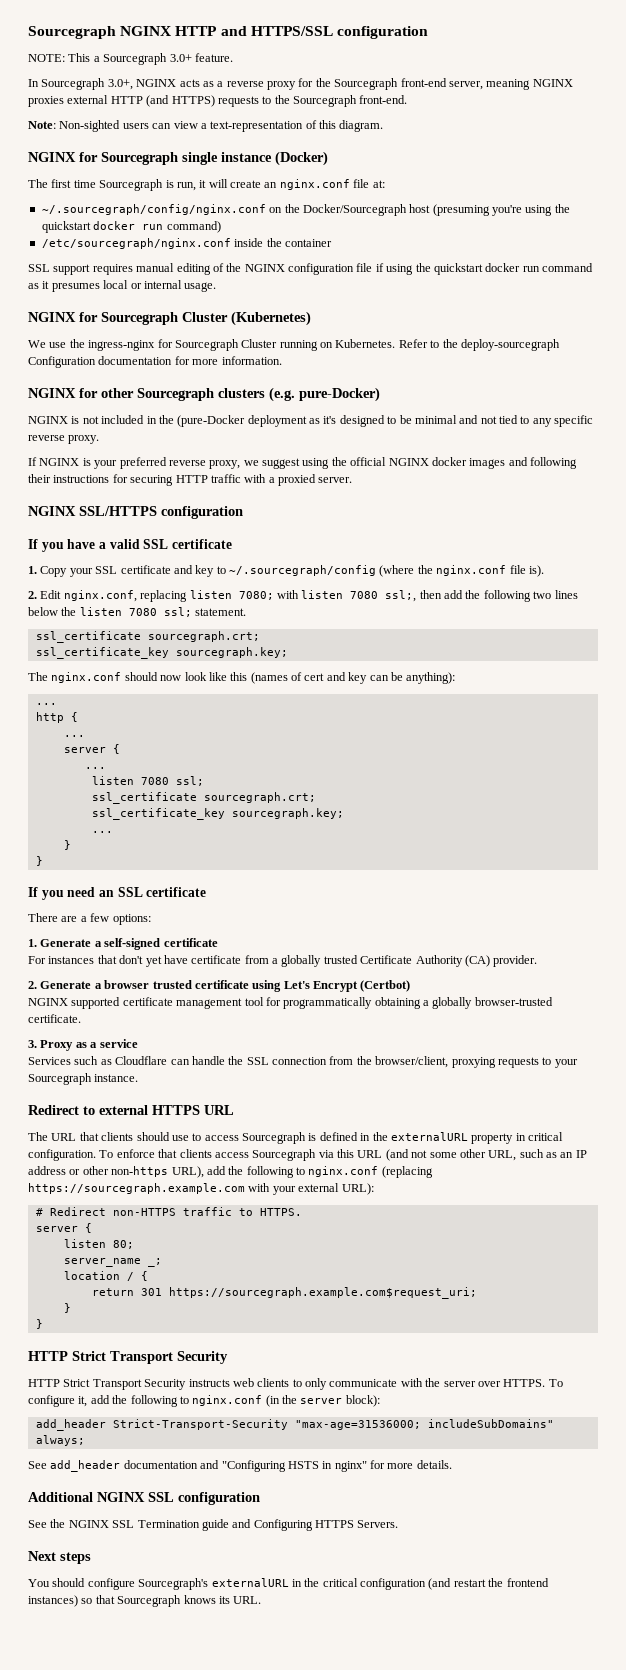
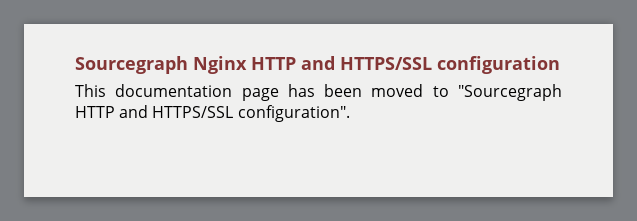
[28,26,173,39] Sourcegraph NGINX -> [75,56,247,74] Sourcegraph Nginx
[28,53,233,65] [28,78,573,90] [28,95,408,107] [28,120,384,132] [28,151,328,166] [28,179,385,191] [41,204,570,216] [41,221,221,233] [41,238,332,249] [28,263,593,275] [28,280,217,292] [28,311,311,326] [28,339,560,351] [28,356,282,368] [28,387,380,402] [28,415,594,427] [28,435,100,444] [28,457,577,469] [28,474,353,486] [28,506,243,519] [28,539,232,552] [28,565,544,577] [28,590,578,602] [28,607,247,617] [35,631,260,643] [35,647,288,659] [28,672,456,684] [35,703,57,705] [35,712,78,723] [63,735,85,737] [63,744,120,754] [84,767,106,769] [91,776,204,786] [91,792,316,804] [91,808,344,820] [91,831,113,833] [63,840,71,850] [35,856,43,866] [28,887,207,900] [28,913,151,925] [28,938,218,950] [28,955,538,967] [28,980,411,992] [28,997,553,1009] [28,1014,81,1023] [28,1039,138,1051] [28,1056,578,1068] [28,1073,139,1085] [28,1105,234,1115] [28,1132,563,1144] [28,1149,587,1161] [28,1166,433,1178] [28,1183,374,1195] [35,1207,302,1216] [35,1223,92,1233] [63,1239,134,1249] [63,1258,162,1267] [63,1271,148,1281] [91,1287,477,1299] [63,1303,71,1313] [35,1319,43,1329] [28,1351,228,1364] [28,1378,563,1390] [28,1395,380,1407] [35,1419,554,1431] [35,1435,85,1446] [28,1460,452,1472] [28,1492,260,1505] [28,1519,399,1531] [28,1551,91,1564] [28,1578,549,1590] [28,1595,262,1607] NOTE: This a Sourcegraph 3.0+ feature. // In Sourcegraph 3.0+, NGINX acts as a reverse proxy for the Sourcegraph front-end server, meaning NGINX proxies external HTTP (and HTTPS) requests to the Sourcegraph front-end. // Note: Non-sighted users can view a text-representation of this diagram. // NGINX for Sourcegraph single instance (Docker) // The first time Sourcegraph is run, it will create an nginx.conf file at: // ~/.sourcegraph/config/nginx.conf on the Docker/Sourcegraph host (presuming you're using the quickstart docker run command) // /etc/sourcegraph/nginx.conf inside the container // SSL support requires manual editing of the NGINX configuration file if using the quickstart docker run command as it presumes local or internal usage. // NGINX for Sourcegraph Cluster (Kubernetes) // We use the ingress-nginx for Sourcegraph Cluster running on Kubernetes. Refer to the deploy-sourcegraph Configuration documentation for more information. // NGINX for other Sourcegraph clusters (e.g. pure-Docker) // NGINX is not included in the (pure-Docker deployment as it's designed to be minimal and not tied to any specific reverse proxy. // If NGINX is your preferred reverse proxy, we suggest using the official NGINX docker images and following their instructions for securing HTTP traffic with a proxied server. // NGINX SSL/HTTPS configuration // If you have a valid SSL certificate // 1. Copy your SSL certificate and key to ~/.sourcegraph/config (where the nginx.conf file is). // 2. Edit nginx.conf, replacing listen 7080; with listen 7080 ssl;, then add the following two lines below the listen 7080 ssl; statement. // ssl_certificate sourcegraph.crt; // ssl_certificate_key sourcegraph.key; // The nginx.conf should now look like this (names of cert and key can be anything): // ... // http { // ... // server { // ... // listen 7080 ssl; // ssl_certificate sourcegraph.crt; // ssl_certificate_key sourcegraph.key; // ... // } // } // If you need an SSL certificate // There are a few options: // 1. Generate a self-signed certificate // For instances that don't yet have certificate from a globally trusted Certificate Authority (CA) provider. // 2. Generate a browser trusted certificate using Let's Encrypt (Certbot) // NGINX supported certificate management tool for programmatically obtaining a globally browser-trusted certificate. // 3. Proxy as a service // Services such as Cloudflare can handle the SSL connection from the browser/client, proxying requests to your Sourcegraph instance. // Redirect to external HTTPS URL // The URL that clients should use to access Sourcegraph is defined in the externalURL property in critical configuration. To enforce that clients access Sourcegraph via this URL (and not some other URL, such as an IP address or other non-https URL), add the following to nginx.conf (replacing https://sourcegraph.example.com with your external URL): // # Redirect non-HTTPS traffic to HTTPS. // server { // listen 80; // server_name _; // location / { // return 301 https://sourcegraph.example.com$request_uri; // } // } // HTTP Strict Transport Security // HTTP Strict Transport Security instructs web clients to only communicate with the server over HTTPS. To configure it, add the following to nginx.conf (in the server block): // add_header Strict-Transport-Security "max-age=31536000; includeSubDomains" always; // See add_header documentation and "Configuring HSTS in nginx" for more details. // Additional NGINX SSL configuration // See the NGINX SSL Termination guide and Configuring HTTPS Servers. // Next steps // You should configure Sourcegraph's externalURL in the critical configuration (and restart the frontend instances) so that Sourcegraph knows its URL. -> [75,84,562,101] [75,105,350,122] This documentation page has been moved to "Sourcegraph HTTP and HTTPS/SSL configuration".

